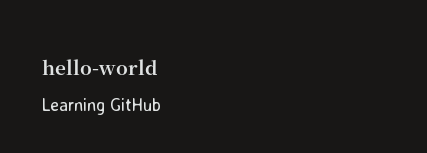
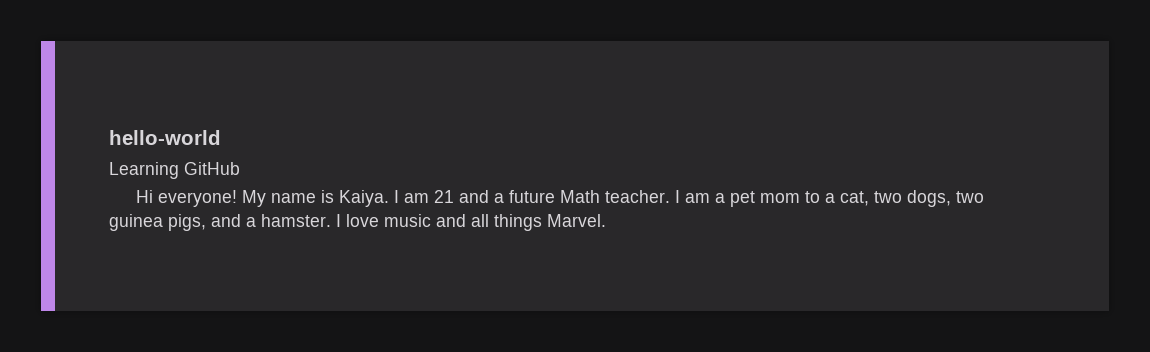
(161, 104) none -> [136,190,985,207] [109,214,606,231] // Hi everyone! My name is Kaiya. I am 21 and a future Math teacher. I am a pet mom to a cat, two dogs, two guinea pigs, and a hamster. I love music and all things Marvel.

